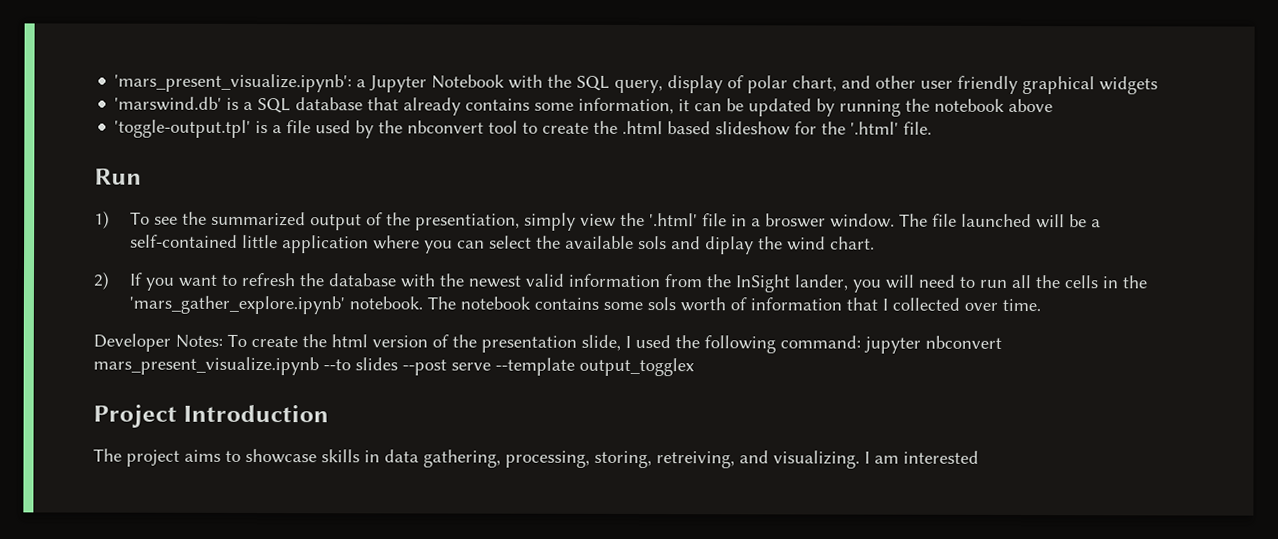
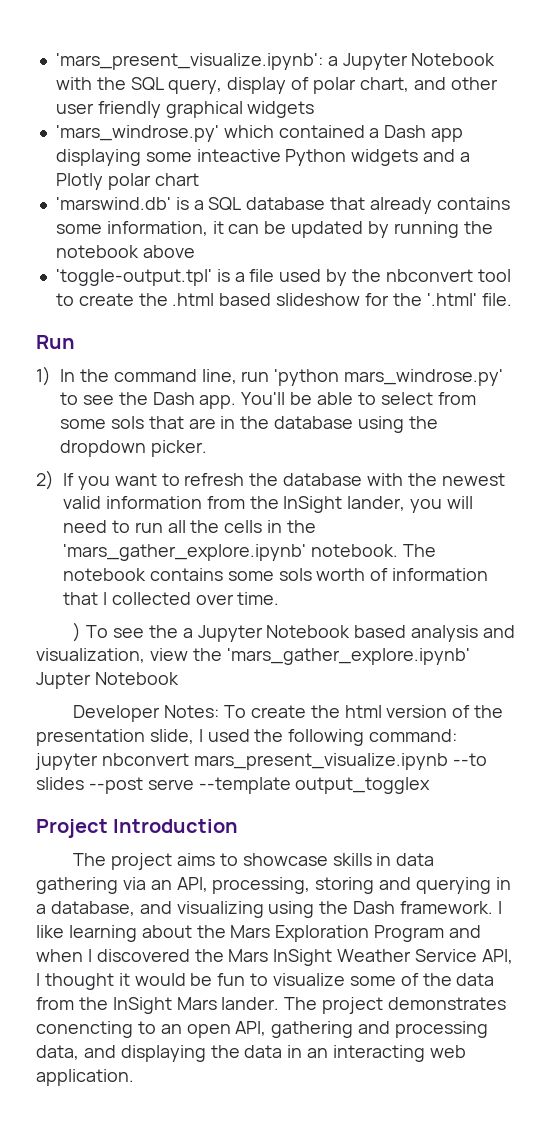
(1159, 85) none -> [55,125,464,142] [55,149,470,166] [55,173,199,190] // 'mars_windrose.py' which contained a Dash app displaying some inteactive Python widgets and a Plotly polar chart
[129,211,1101,231] [129,234,875,255] To see the summarized output of the presentiation, simply view the '.html' file in a broswer window. The file launched will be a self-contained little application where you can select the available sols and diplay the wind chart. -> [60,369,504,386] [60,392,476,409] [60,416,438,433] [60,440,207,457] In the command line, run 'python mars_windrose.py' to see the Dash app. You'll be able to select from some sols that are in the database using the dropdown picker.
(1041, 305) none -> [73,622,516,642] [36,648,470,665] [36,672,179,689] // ) To see the a Jupyter Notebook based analysis and visualization, view the 'mars_gather_explore.ipynb' Jupter Notebook
[423,449,979,469] gathering, processing, storing, retreiving, and visualizing. I am interested -> [36,877,511,894] [36,901,502,918] [36,925,482,942] [36,949,513,966] [36,973,495,990] [36,997,507,1014] [36,1021,489,1038] [36,1045,466,1062] [36,1069,134,1086] gathering via an API, processing, storing and querying in a database, and visualizing using the Dash framework. I like learning about the Mars Exploration Program and when I discovered the Mars InSight Weather Service API, I thought it would be fun to visualize some of the data from the InSight Mars lander. The project demonstrates conencting to an open API, gathering and processing data, and displaying the data in an interacting web application.

